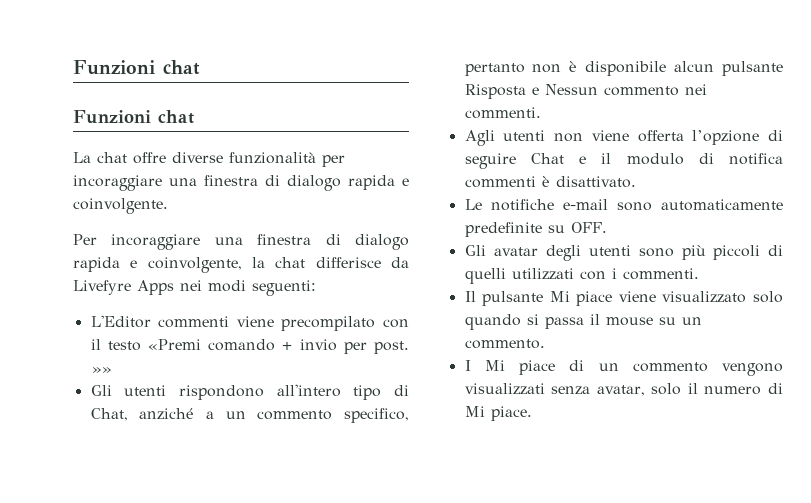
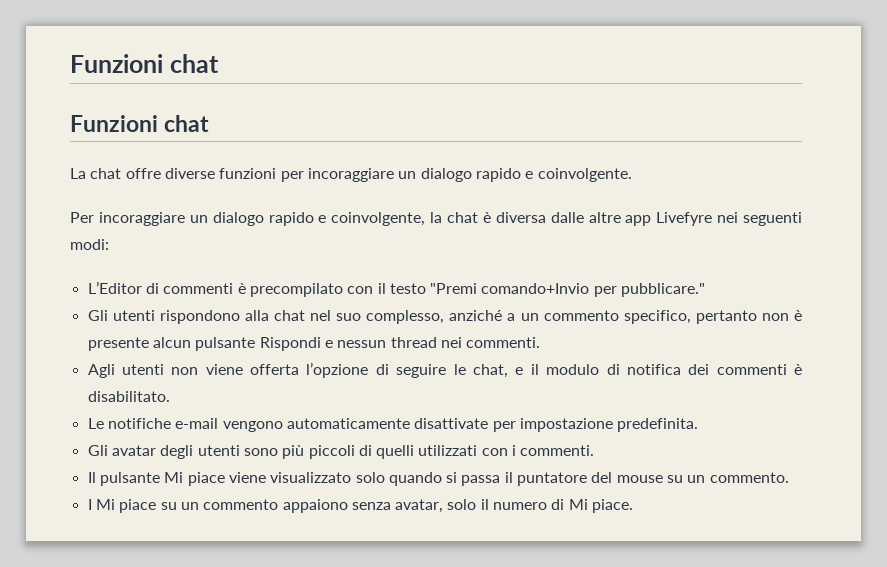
[229,152,316,164] funzionalità -> [219,168,277,179] funzioni
[169,175,395,191] una finestra di dialogo rapida -> [398,168,521,182] un dialogo rapido
[214,234,409,250] [73,257,409,273] [73,280,316,296] [90,315,409,331] [90,339,409,354] [90,367,112,373] [90,384,409,400] [90,408,128,421] una finestra di dialogo rapida e coinvolgente, la chat differisce da Livefyre Apps nei modi seguenti: // L'Editor commenti viene precompilato con il testo «Premi comando + invio per post. »» // Gli utenti rispondono all'intero tipo di Chat, -> [189,212,802,226] [70,239,109,250] [87,281,706,297] [87,310,445,324] un dialogo rapido e coinvolgente, la chat è diversa dalle altre app Livefyre nei seguenti modi: // L’Editor di commenti è precompilato con il testo "Premi comando+Invio per pubblicare." // Gli utenti rispondono alla chat nel suo complesso,
[585,61,667,76] disponibile -> [87,337,149,351] presente
[464,84,679,99] Risposta e Nessun commento -> [259,337,437,351] Rispondi e nessun thread
[530,153,564,164] Chat -> [453,364,508,378] le chat,
[464,176,636,188] commenti è disattivato. -> [688,364,802,375] [87,391,170,402] dei commenti è disabilitato.
[616,199,783,211] [464,222,607,237] sono automaticamente predefinite su OFF. -> [222,418,699,432] vengono automaticamente disattivate per impostazione predefinita.
(600, 319) none -> [517,472,613,486] puntatore del
[569,360,783,376] [464,383,545,395] di un commento vengono visualizzati -> [160,499,348,513] su un commento appaiono

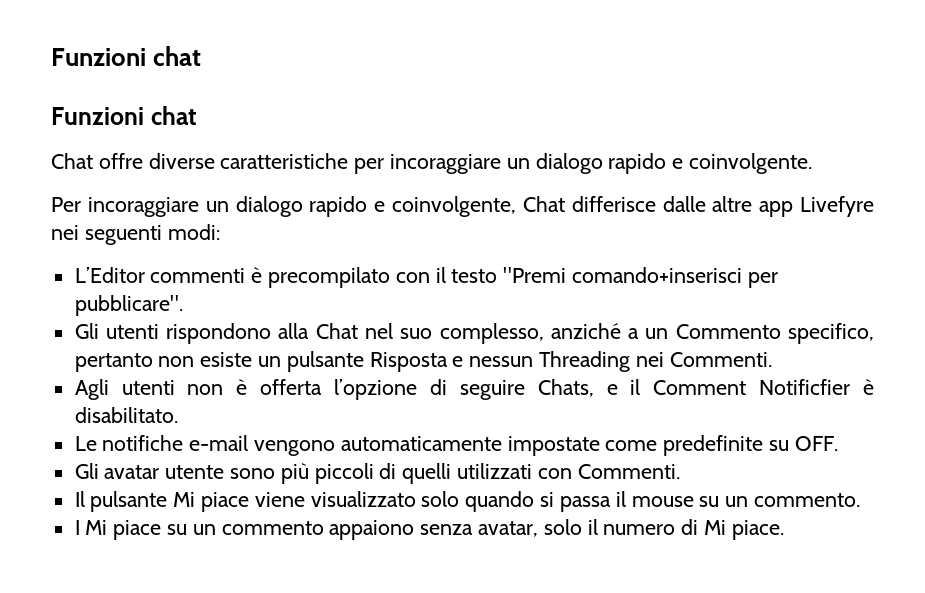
[70,168,122,179] La chat -> [51,153,93,169] Chat
[219,168,277,179] funzioni -> [220,153,349,169] caratteristiche
[430,212,546,223] la chat è diversa -> [522,196,656,212] Chat differisce
[145,283,159,294] di -> (145, 275) none
[481,283,706,297] comando+Invio per pubblicare." -> [572,267,778,288] [74,295,183,316] comando+inserisci per pubblicare".
[273,310,305,321] chat -> [315,323,358,339] Chat
[543,310,619,321] commento -> [675,324,781,339] Commento
[794,310,803,321] [87,337,541,351] è presente alcun pulsante Rispondi e nessun thread nei commenti. -> [200,351,772,372] esiste un pulsante Risposta e nessun Threading nei Commenti.
[205,364,243,375] viene -> [236,379,248,395] è
[453,364,787,378] le chat, e il modulo di notifica dei commenti -> [537,379,851,397] Chats, e il Comment Notificfier
[414,418,699,432] disattivate per impostazione predefinita. -> [507,435,838,456] impostate come predefinite su OFF.
[160,445,240,459] degli utenti -> [165,465,225,479] utente
[512,445,595,456] i commenti. -> [577,464,680,479] Commenti.
[517,472,613,486] puntatore del -> (626, 499) none

